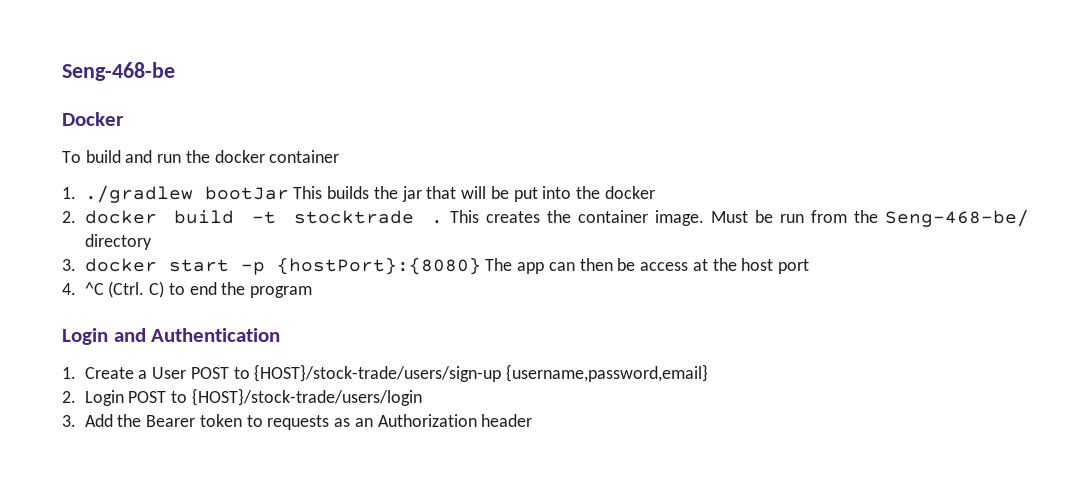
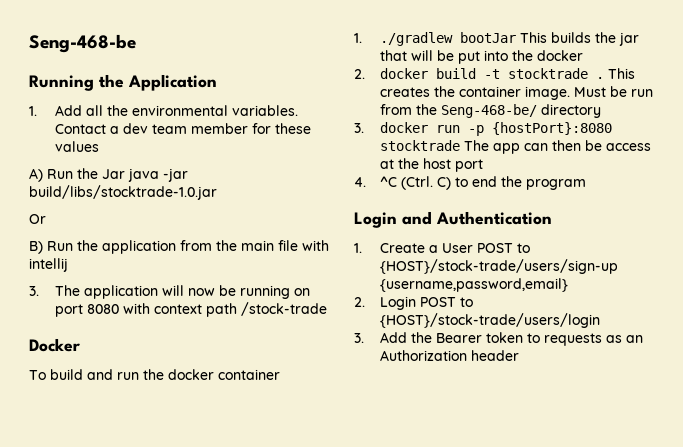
(175, 71) none -> [29,74,217,91] [29,105,298,116] [54,123,311,134] [54,141,99,152] [29,168,188,182] [29,185,217,200] [29,214,46,224] [29,240,329,254] [29,258,68,272] [29,285,310,299] [54,302,327,317] // Running the Application // 1. Add all the environmental variables. Contact a dev team member for these values // A) Run the Jar java -jar build/libs/stocktrade-1.0.jar // Or // B) Run the application from the main file with intellij // 3. The application will now be running on port 8080 with context path /stock-trade
[168,257,481,275] start -p {hostPort}:{8080} -> [435,122,612,136] [379,140,460,151] run -p {hostPort}:8080 stocktrade

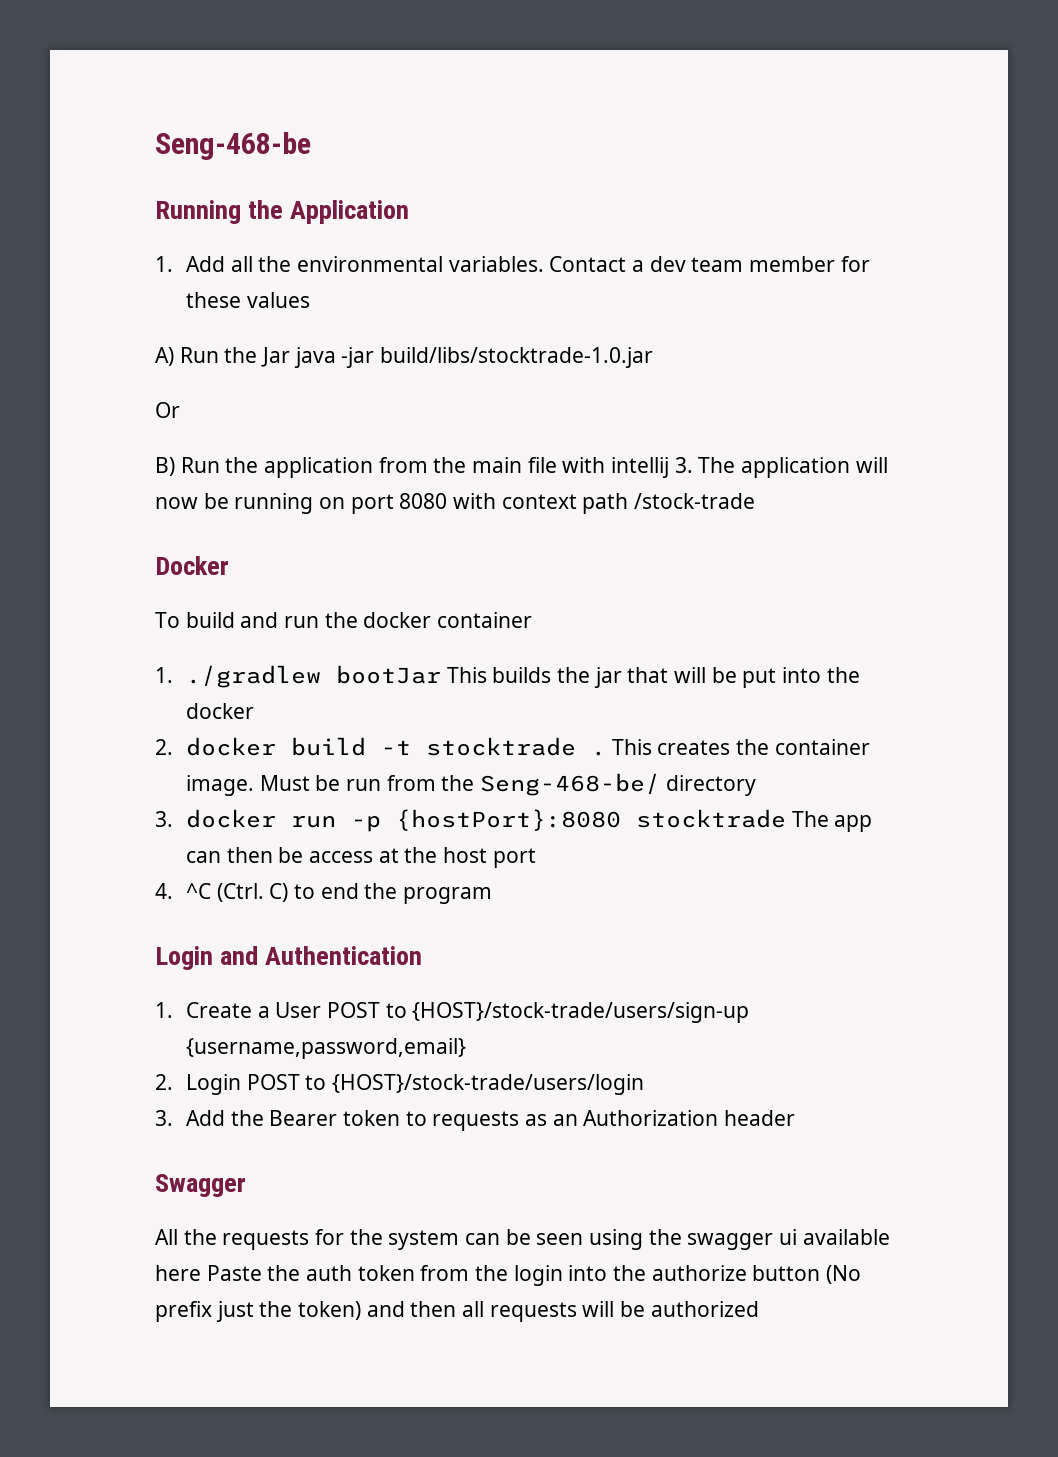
(68, 265) // -> (670, 467) none
(519, 355) none -> [155,1174,246,1197] [155,1229,890,1250] [155,1265,862,1286] [155,1301,759,1322] // Swagger // All the requests for the system can be seen using the swagger ui available here Paste the auth token from the login into the authorize button (No prefix just the token) and then all requests will be authorized

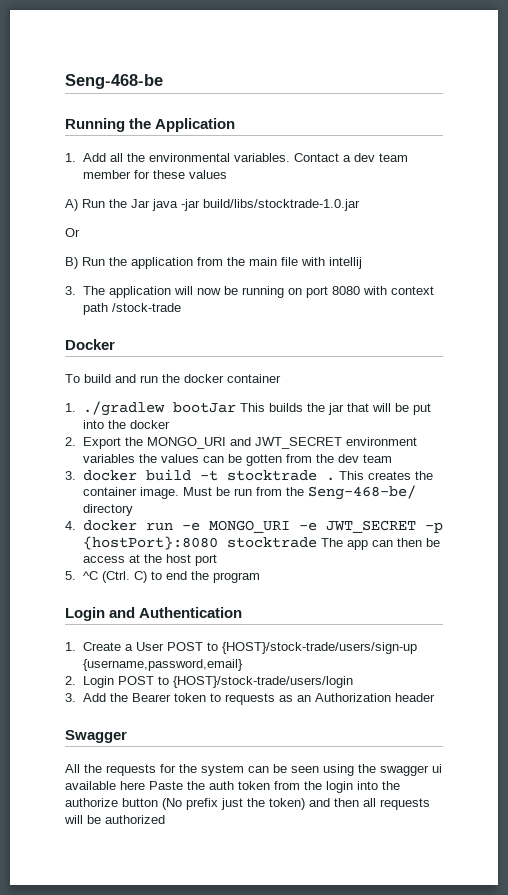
(670, 467) none -> (362, 263) //
(173, 747) none -> [82,437,417,449] [82,454,392,466] [65,471,76,480] Export the MONGO_URI and JWT_SECRET environment variables the values can be gotten from the dev team // 3.
[155,811,173,827] 3. -> [65,521,76,530] 4.
(337, 821) none -> [181,520,416,533] -e MONGO_URI -e JWT_SECRET
[155,883,173,899] 4. -> [65,571,76,580] 5.

